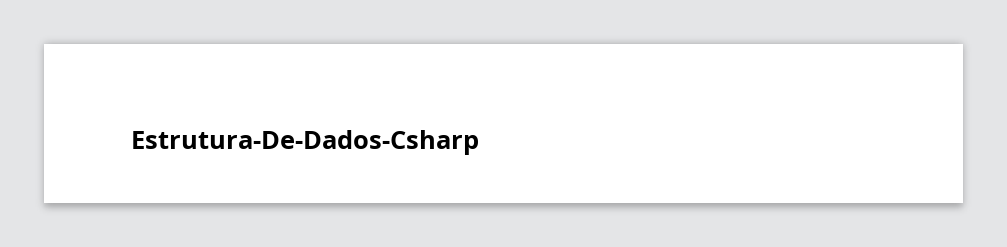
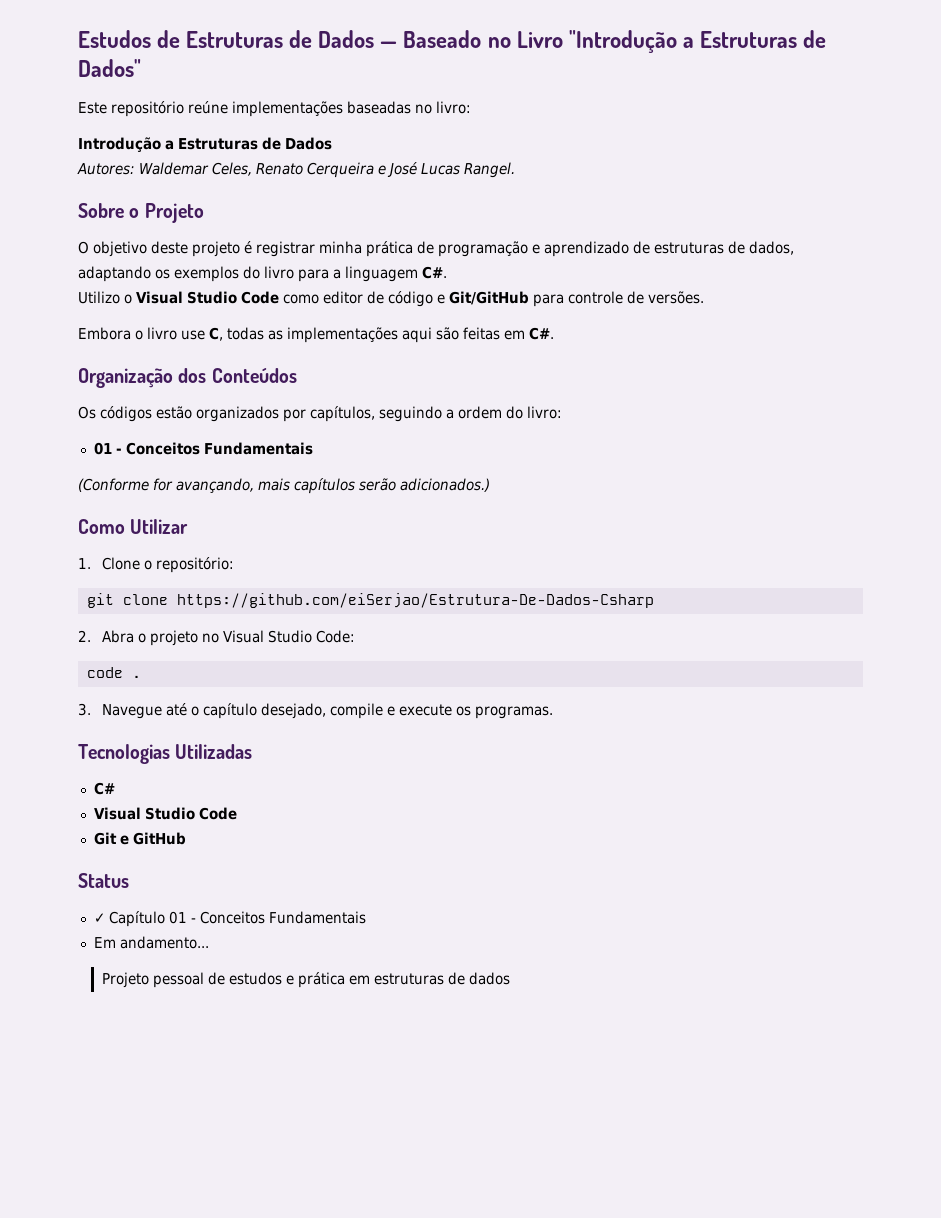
[131,130,479,155] Estrutura-De-Dados-Csharp -> [78,30,826,53] [78,59,141,77] [78,101,471,117] [78,137,332,152] [77,162,515,178] [78,203,204,223] [78,241,794,257] [78,266,447,282] [78,291,704,307] [78,327,554,343] [78,368,297,388] [78,406,562,422] [93,442,313,455] [78,478,490,494] [78,519,189,534] [78,557,234,573] [86,593,654,608] [78,630,355,646] [86,667,141,678] [78,703,553,719] [78,744,253,764] [93,782,115,795] [93,807,237,820] [93,832,186,845] [78,873,129,888] [93,911,366,927] [93,936,209,949] [101,972,510,988] Estudos de Estruturas de Dados — Baseado no Livro "Introdução a Estruturas de Dados" // Este repositório reúne implementações baseadas no livro: // Introdução a Estruturas de Dados // Autores: Waldemar Celes, Renato Cerqueira e José Lucas Rangel. // Sobre o Projeto // O objetivo deste projeto é registrar minha prática de programação e aprendizado de estruturas de dados, adaptando os exemplos do livro para a linguagem C#. // Utilizo o Visual Studio Code como editor de código e Git/GitHub para controle de versões. // Embora o livro use C, todas as implementações aqui são feitas em C#. // Organização dos Conteúdos // Os códigos estão organizados por capítulos, seguindo a ordem do livro: // 01 - Conceitos Fundamentais // (Conforme for avançando, mais capítulos serão adicionados.) // Como Utilizar // 1. Clone o repositório: // git clone https://github.com/eiSerjao/Estrutura-De-Dados-Csharp // 2. Abra o projeto no Visual Studio Code: // code . // 3. Navegue até o capítulo desejado, compile e execute os programas. // Tecnologias Utilizadas // C# // Visual Studio Code // Git e GitHub // Status // ✓ Capítulo 01 - Conceitos Fundamentais // Em andamento... // Projeto pessoal de estudos e prática em estruturas de dados

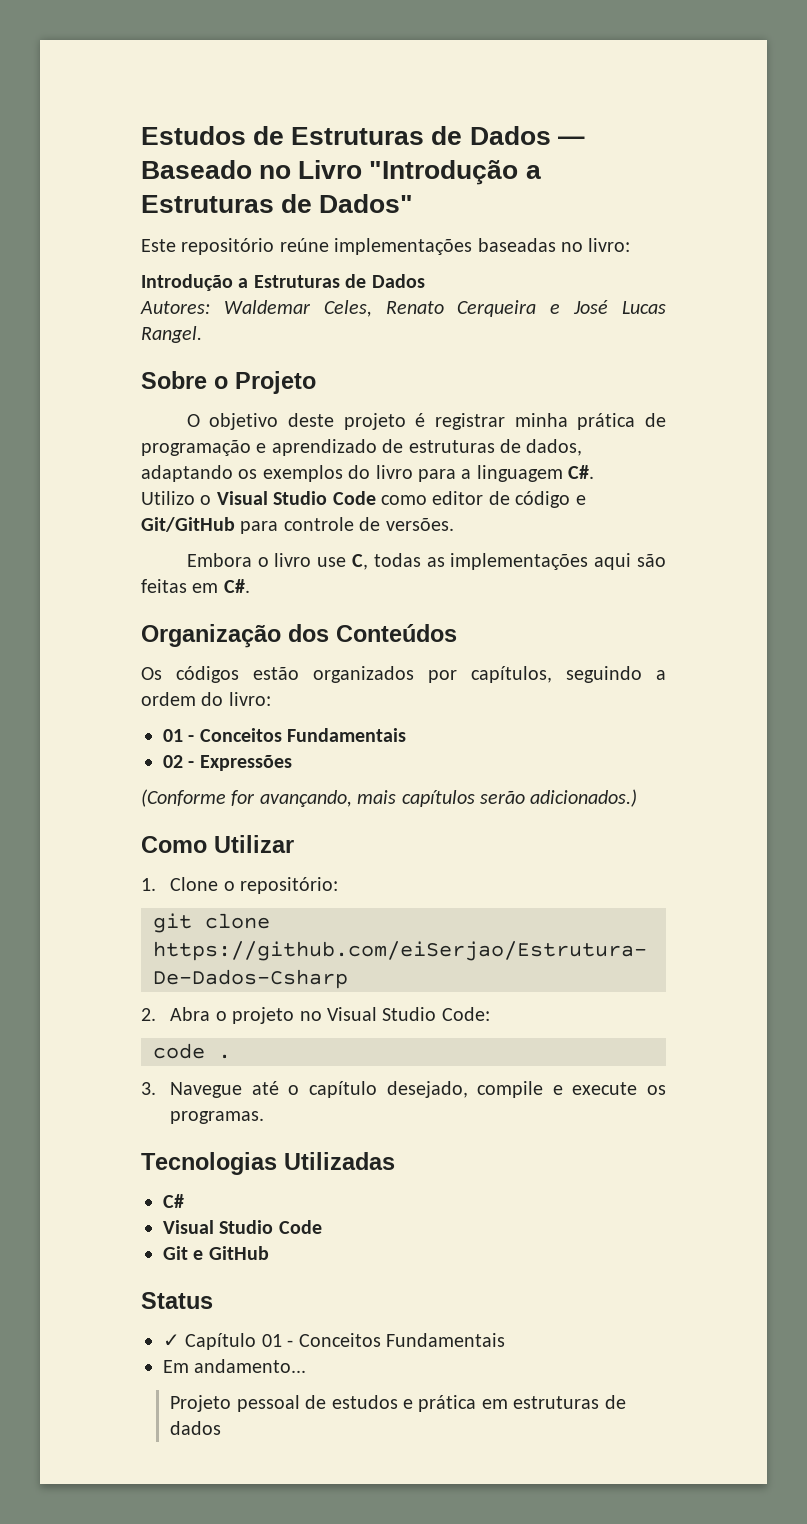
(313, 448) none -> [163,755,292,771] // 02 - Expressões

